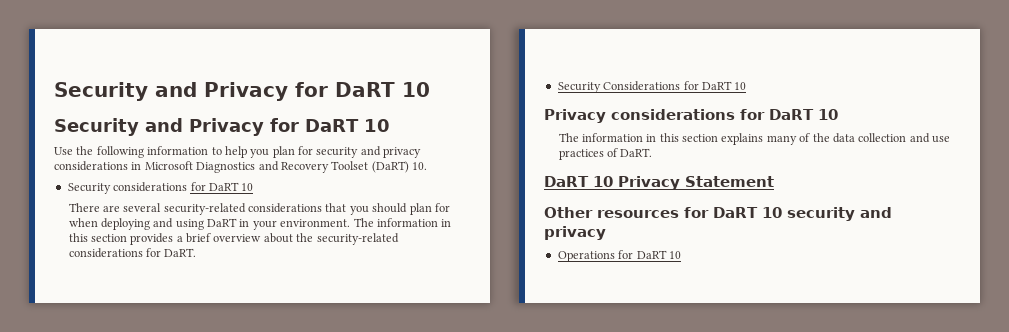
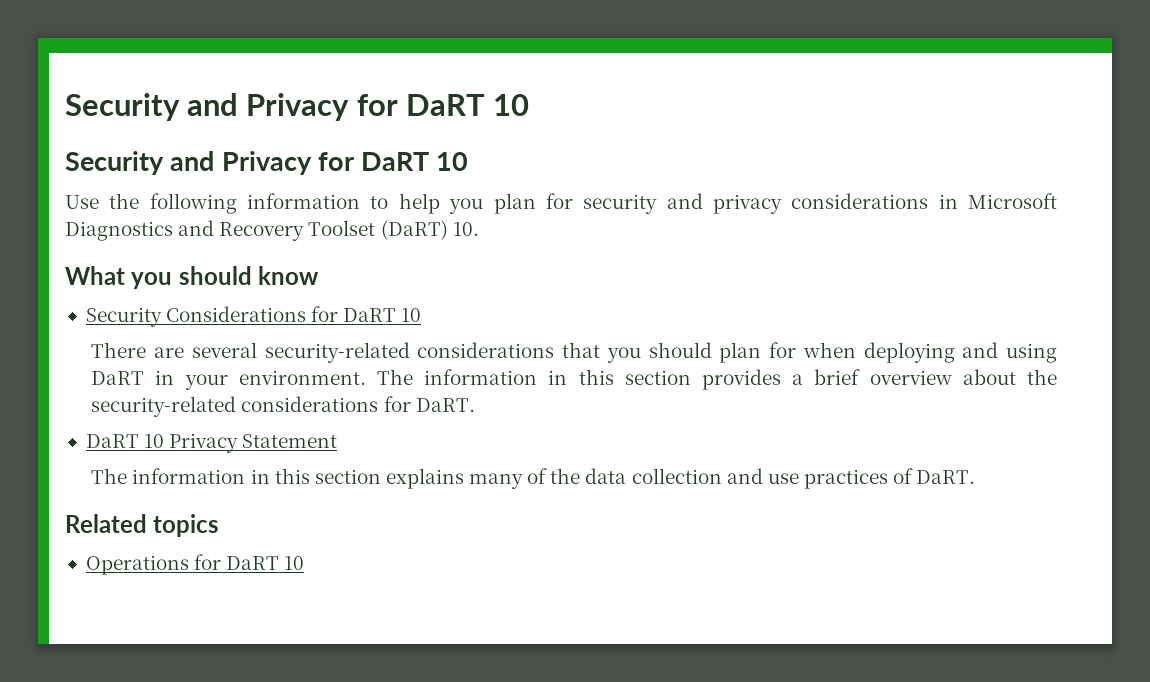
[67,182,188,194] // Security considerations -> [65,266,320,289] [85,306,307,327] // What you should know // Security Considerations
[557,81,747,93] [544,109,838,123] Security Considerations for DaRT 10 // Privacy considerations for DaRT 10 -> [85,433,338,453] DaRT 10 Privacy Statement
[544,176,774,190] [544,207,892,221] [544,226,606,240] DaRT 10 Privacy Statement // Other resources for DaRT 10 security and privacy -> [65,514,220,537] Related topics

